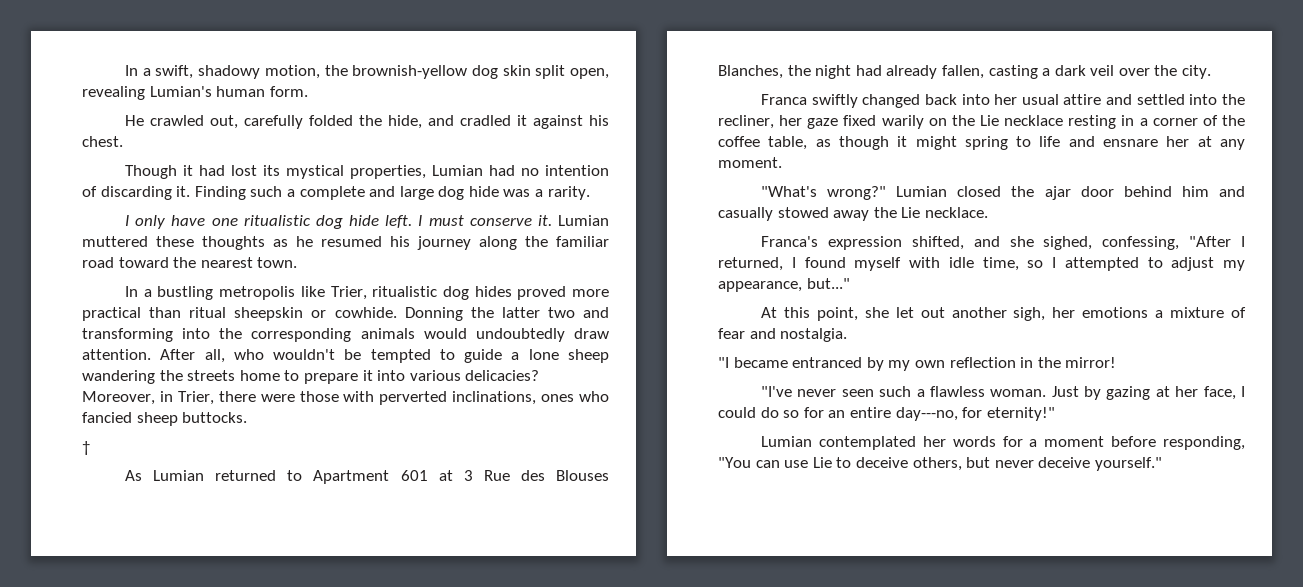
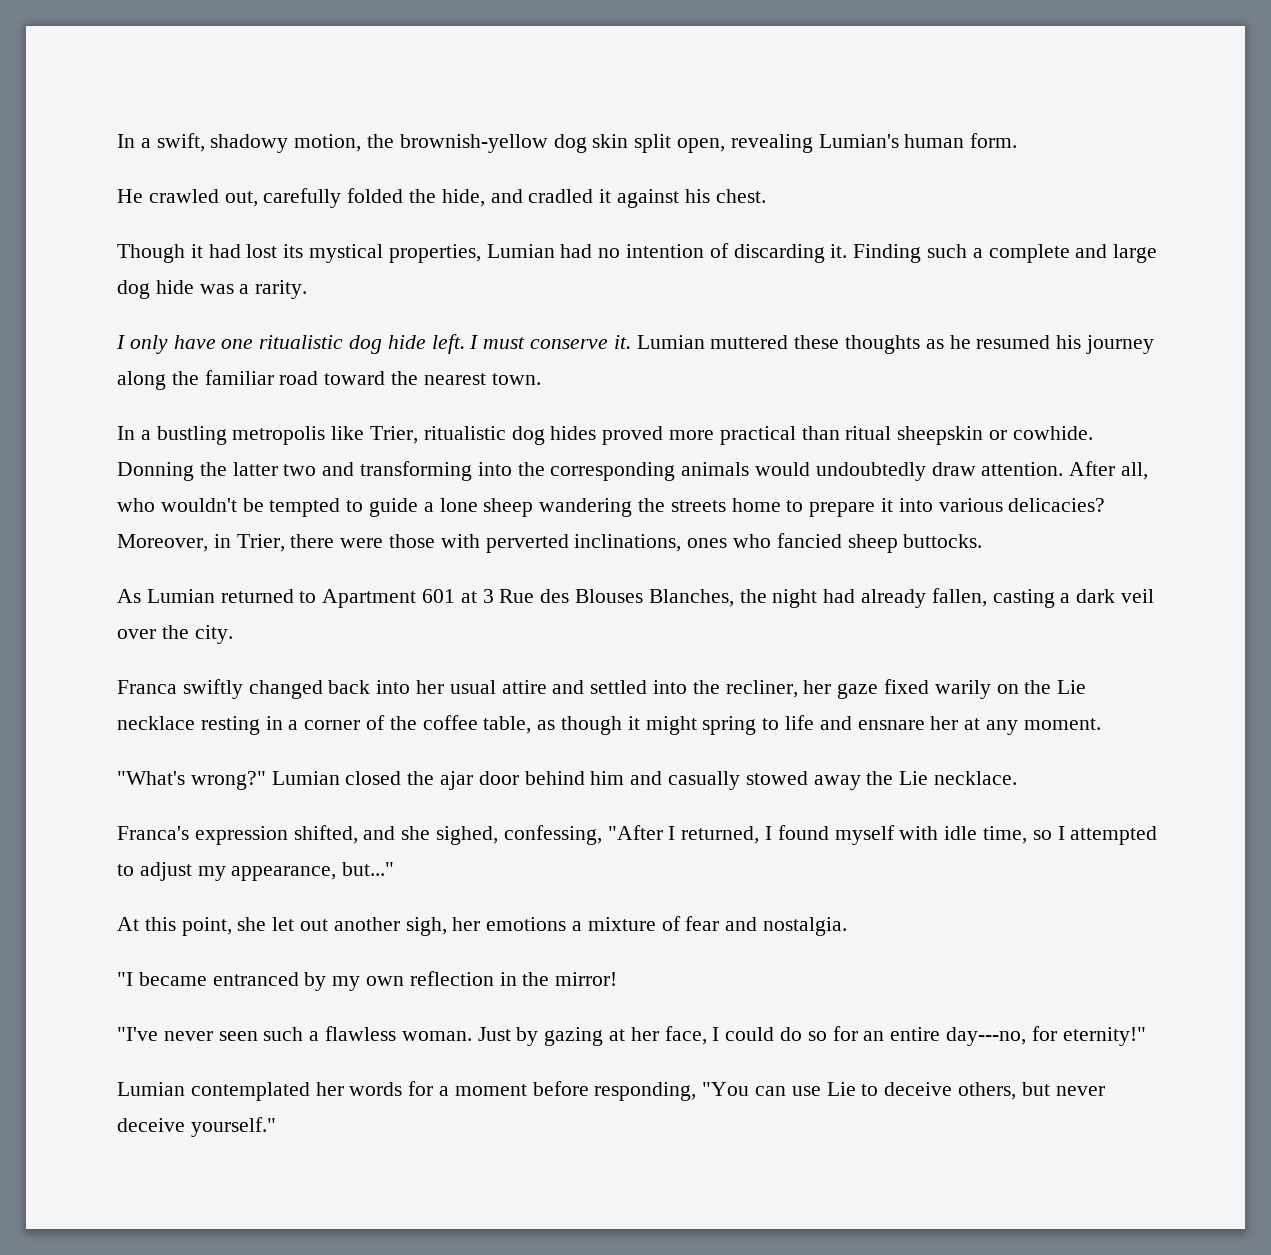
[82,441,90,455] // † -> (983, 541) none

